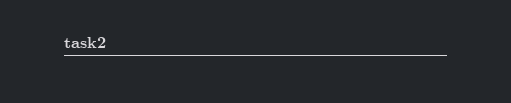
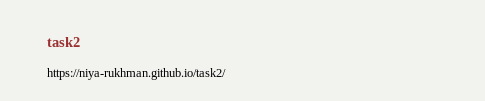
(106, 42) none -> [47,68,226,80] // https://niya-rukhman.github.io/task2/

